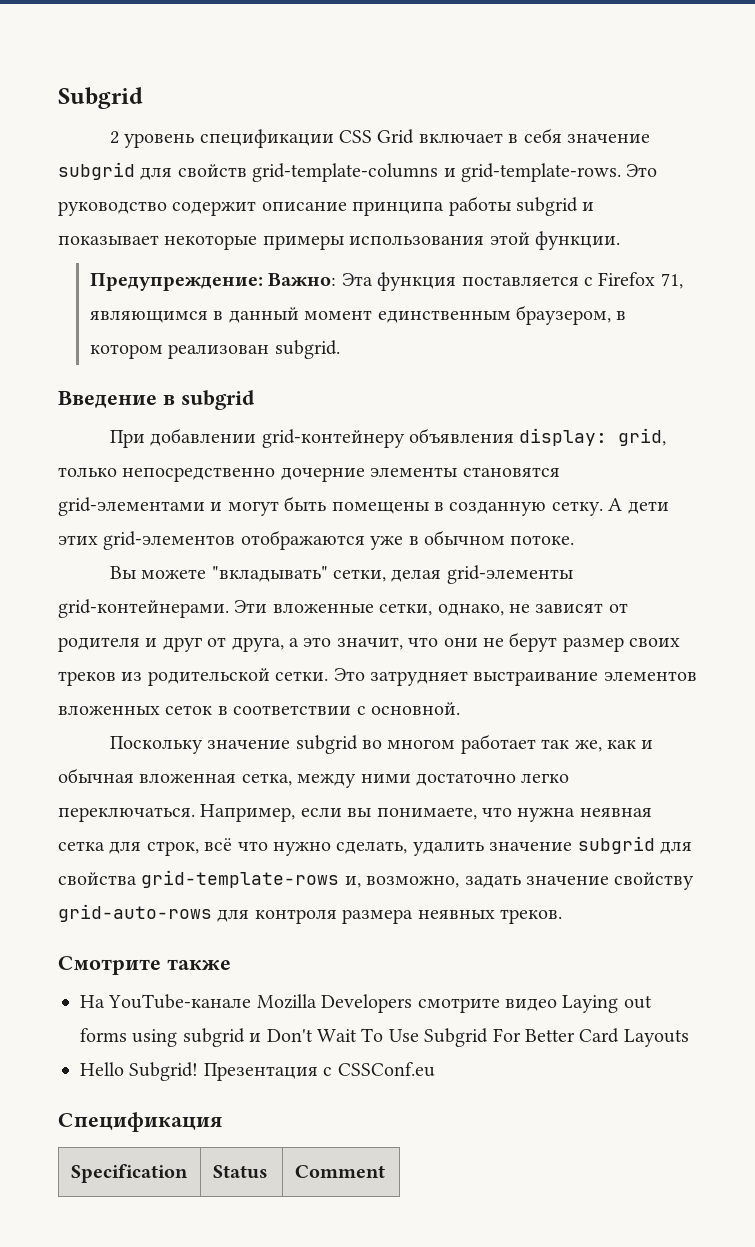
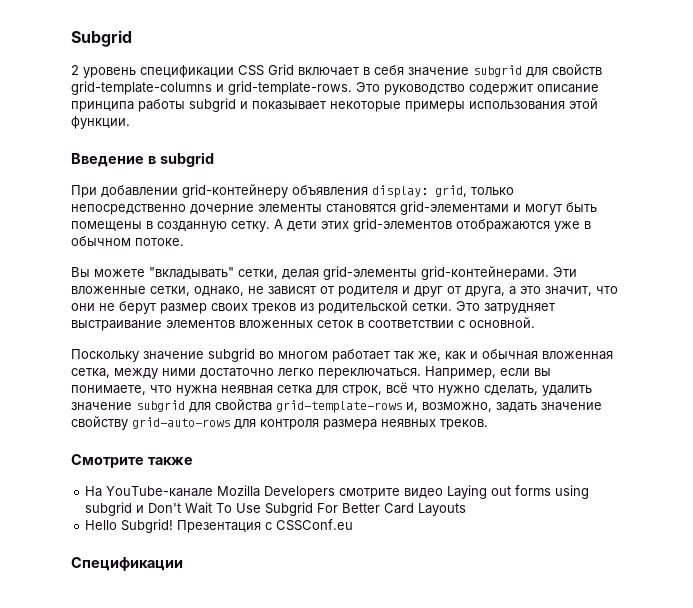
[89,272,683,291] [89,305,627,325] [89,340,340,359] // Предупреждение: Важно: Эта функция поставляется с Firefox 71, являющимся в данный момент единственным браузером, в котором реализован subgrid. -> (130, 122) none
[58,1112,222,1132] [70,1164,188,1183] [212,1165,268,1179] [294,1165,385,1178] Спецификация // Specification | Status | Comment -> [71,557,183,571] Спецификации

